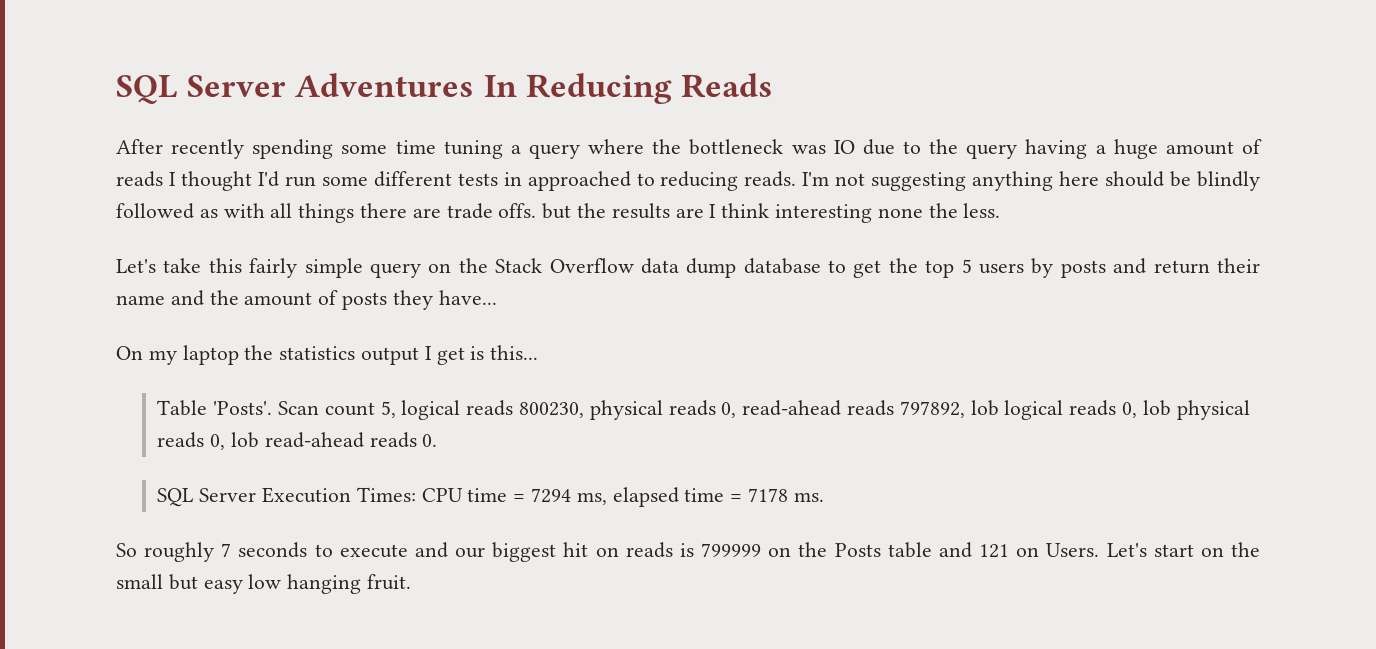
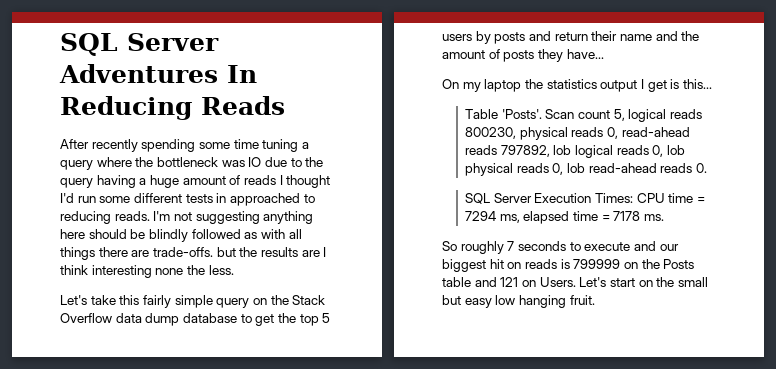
[446,203,537,219] trade offs. -> [152,247,213,257] trade-offs.

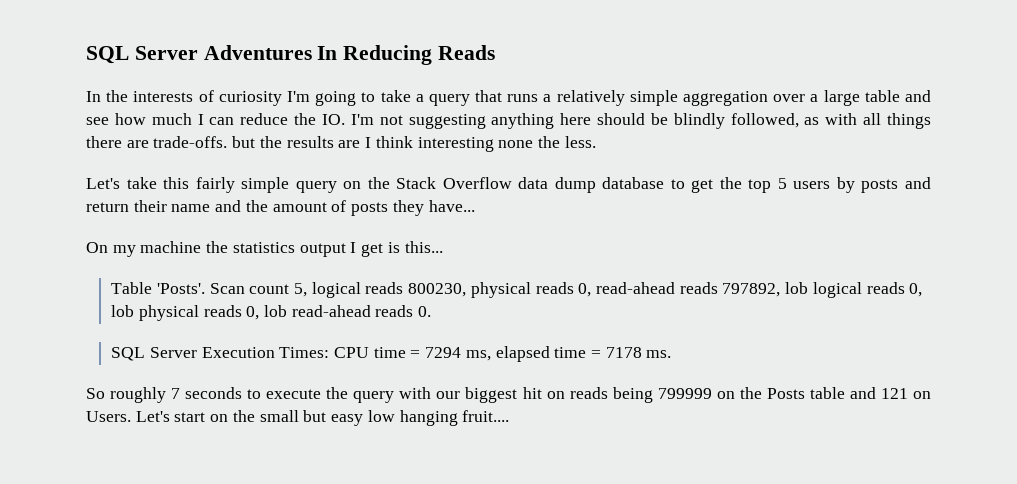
[60,139,309,152] [60,157,324,170] [60,175,331,188] [60,193,315,206] [60,211,150,224] After recently spending some time tuning a query where the bottleneck was IO due to the query having a huge amount of reads I thought I'd run some different tests in approached to reducing reads. -> [86,90,931,106] [86,113,345,125] In the interests of curiosity I'm going to take a query that runs a relatively simple aggregation over a large table and see how much I can reduce the IO.
[191,229,241,239] followed -> [730,113,799,128] followed,
[484,79,522,92] laptop -> [140,241,202,253] machine
[633,241,656,251] and -> [326,387,432,403] the query with
[560,259,570,269] is -> [612,387,653,403] being
[569,295,595,305] fruit. -> [462,410,510,422] fruit....

